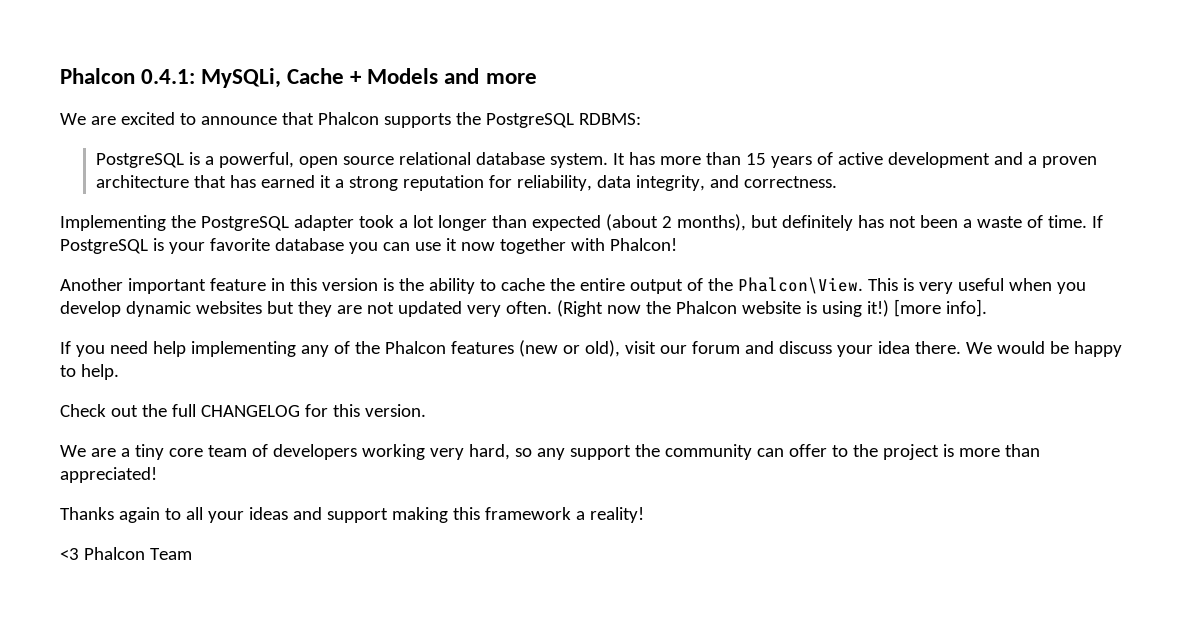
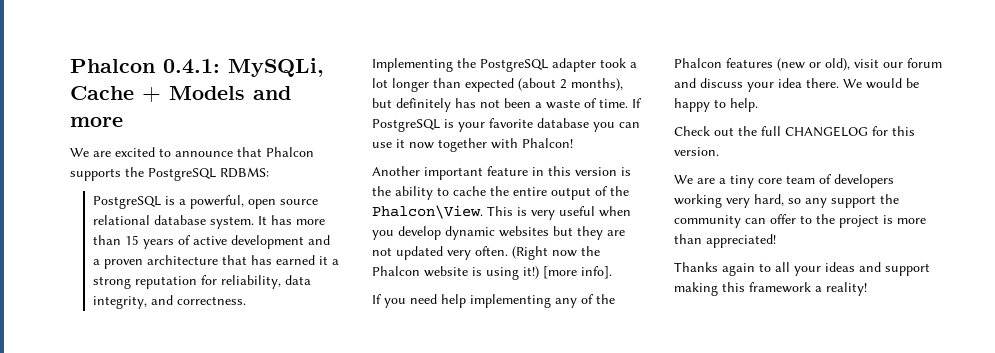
[60,547,192,560] // <3 Phalcon Team -> (867, 289) none

